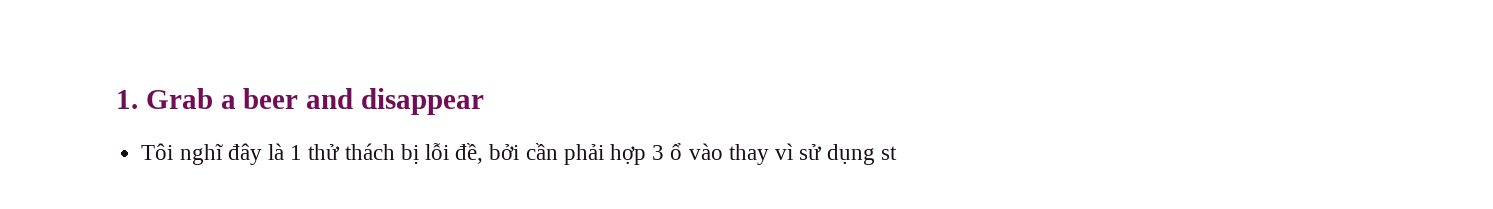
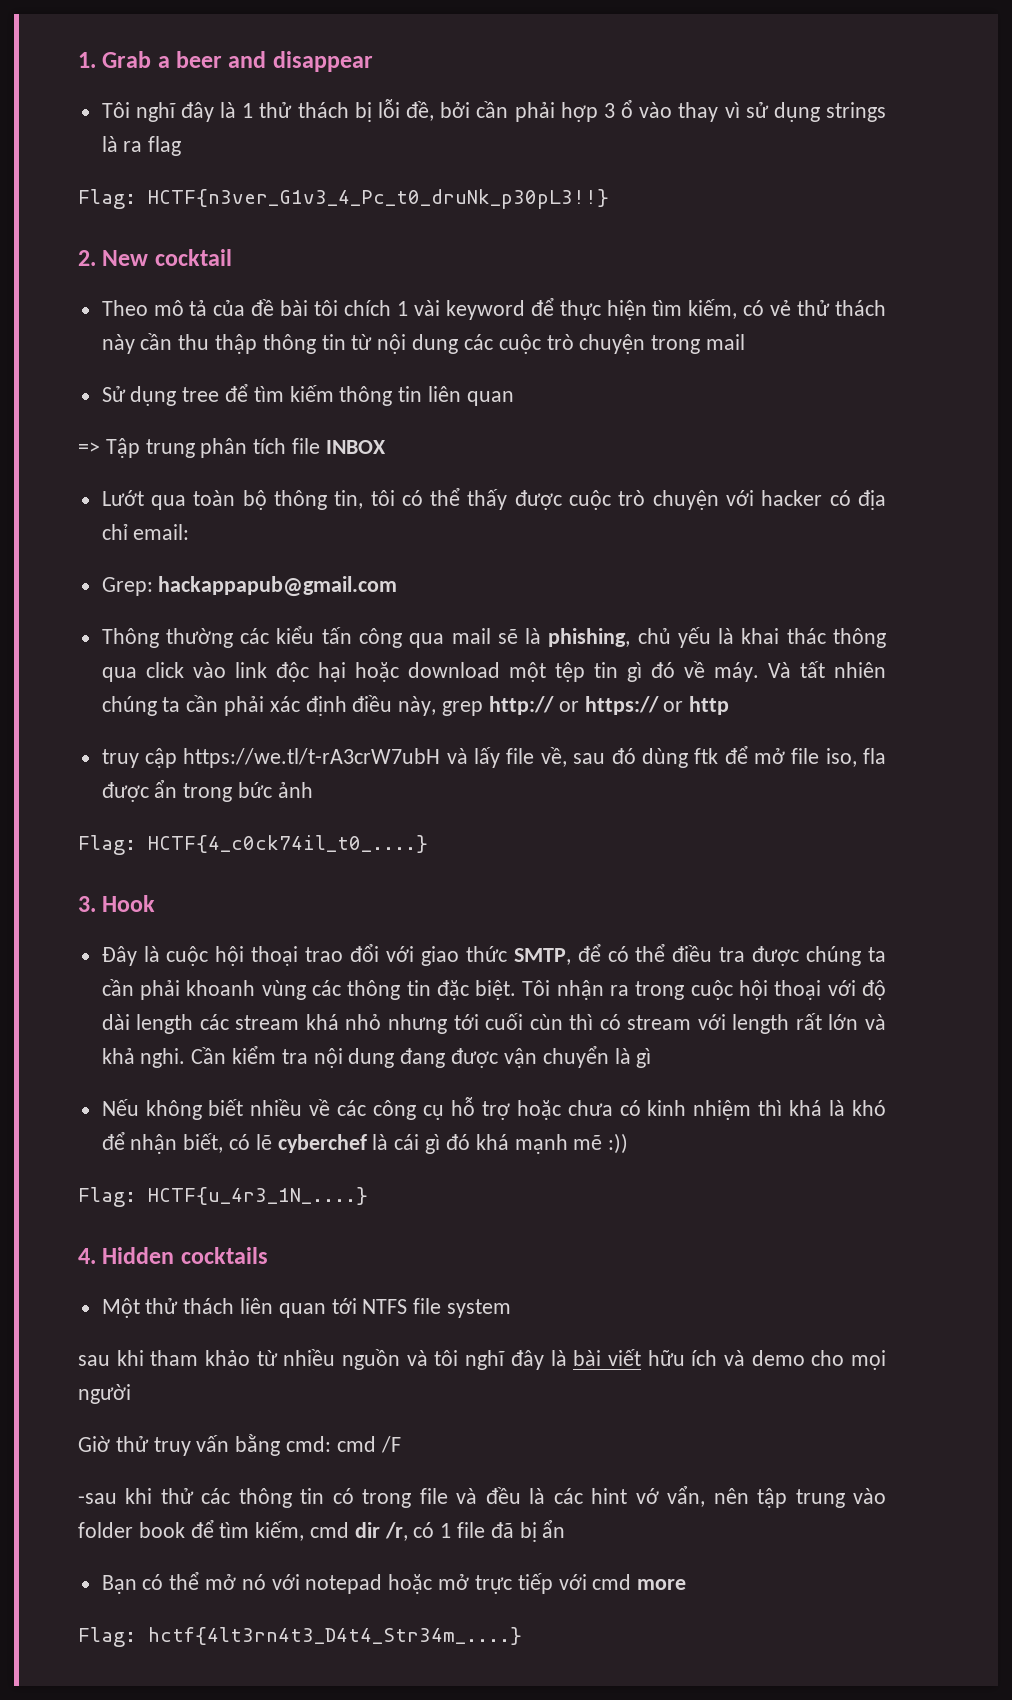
[880,146,897,160] st -> [825,102,886,122] [101,136,182,156] [78,189,609,209] [78,249,232,266] [101,298,887,320] [101,333,745,354] [101,384,514,406] [78,438,386,458] [101,488,886,510] [101,524,190,540] [101,576,398,597] [101,626,887,648] [101,661,886,682] [101,695,730,716] [101,746,887,768] [101,780,313,802] [78,835,428,855] [78,895,156,912] [101,944,886,966] [101,979,887,1000] [101,1013,886,1034] [101,1046,652,1068] [101,1097,886,1120] [101,1132,629,1154] [78,1187,368,1207] [78,1247,268,1264] [101,1298,512,1318] [78,1349,887,1370] [78,1384,131,1404] [78,1434,401,1456] [78,1486,887,1508] [78,1520,566,1542] [101,1572,687,1594] [78,1627,522,1647] strings là ra flag // Flag: HCTF{n3ver_G1v3_4_Pc_t0_druNk_p30pL3!!} // 2. New cocktail // Theo mô tả của đề bài tôi chích 1 vài keyword để thực hiện tìm kiếm, có vẻ thử thách này cần thu thập thông tin từ nội dung các cuộc trò chuyện trong mail // Sử dụng tree để tìm kiếm thông tin liên quan // => Tập trung phân tích file INBOX // Lướt qua toàn bộ thông tin, tôi có thể thấy được cuộc trò chuyện với hacker có địa chỉ email: // Grep: hackappapub@gmail.com // Thông thường các kiểu tấn công qua mail sẽ là phishing, chủ yếu là khai thác thông qua click vào link độc hại hoặc download một tệp tin gì đó về máy. Và tất nhiên chúng ta cần phải xác định điều này, grep http:// or https:// or http // truy cập https://we.tl/t-rA3crW7ubH và lấy file về, sau đó dùng ftk để mở file iso, fla được ẩn trong bức ảnh // Flag: HCTF{4_c0ck74il_t0_....} // 3. Hook // Đây là cuộc hội thoại trao đổi với giao thức SMTP, để có thể điều tra được chúng ta cần phải khoanh vùng các thông tin đặc biệt. Tôi nhận ra trong cuộc hội thoại với độ dài length các stream khá nhỏ nhưng tới cuối cùn thì có stream với length rất lớn và khả nghi. Cần kiểm tra nội dung đang được vận chuyển là gì // Nếu không biết nhiều về các công cụ hỗ trợ hoặc chưa có kinh nhiệm thì khá là khó để nhận biết, có lẽ cyberchef là cái gì đó khá mạnh mẽ :)) // Flag: HCTF{u_4r3_1N_....} // 4. Hidden cocktails // Một thử thách liên quan tới NTFS file system // sau khi tham khảo từ nhiều nguồn và tôi nghĩ đây là bài viết hữu ích và demo cho mọi người // Giờ thử truy vấn bằng cmd: cmd /F // -sau khi thử các thông tin có trong file và đều là các hint vớ vẩn, nên tập trung vào folder book để tìm kiếm, cmd dir /r, có 1 file đã bị ẩn // Bạn có thể mở nó với notepad hoặc mở trực tiếp với cmd more // Flag: hctf{4lt3rn4t3_D4t4_Str34m_....}

